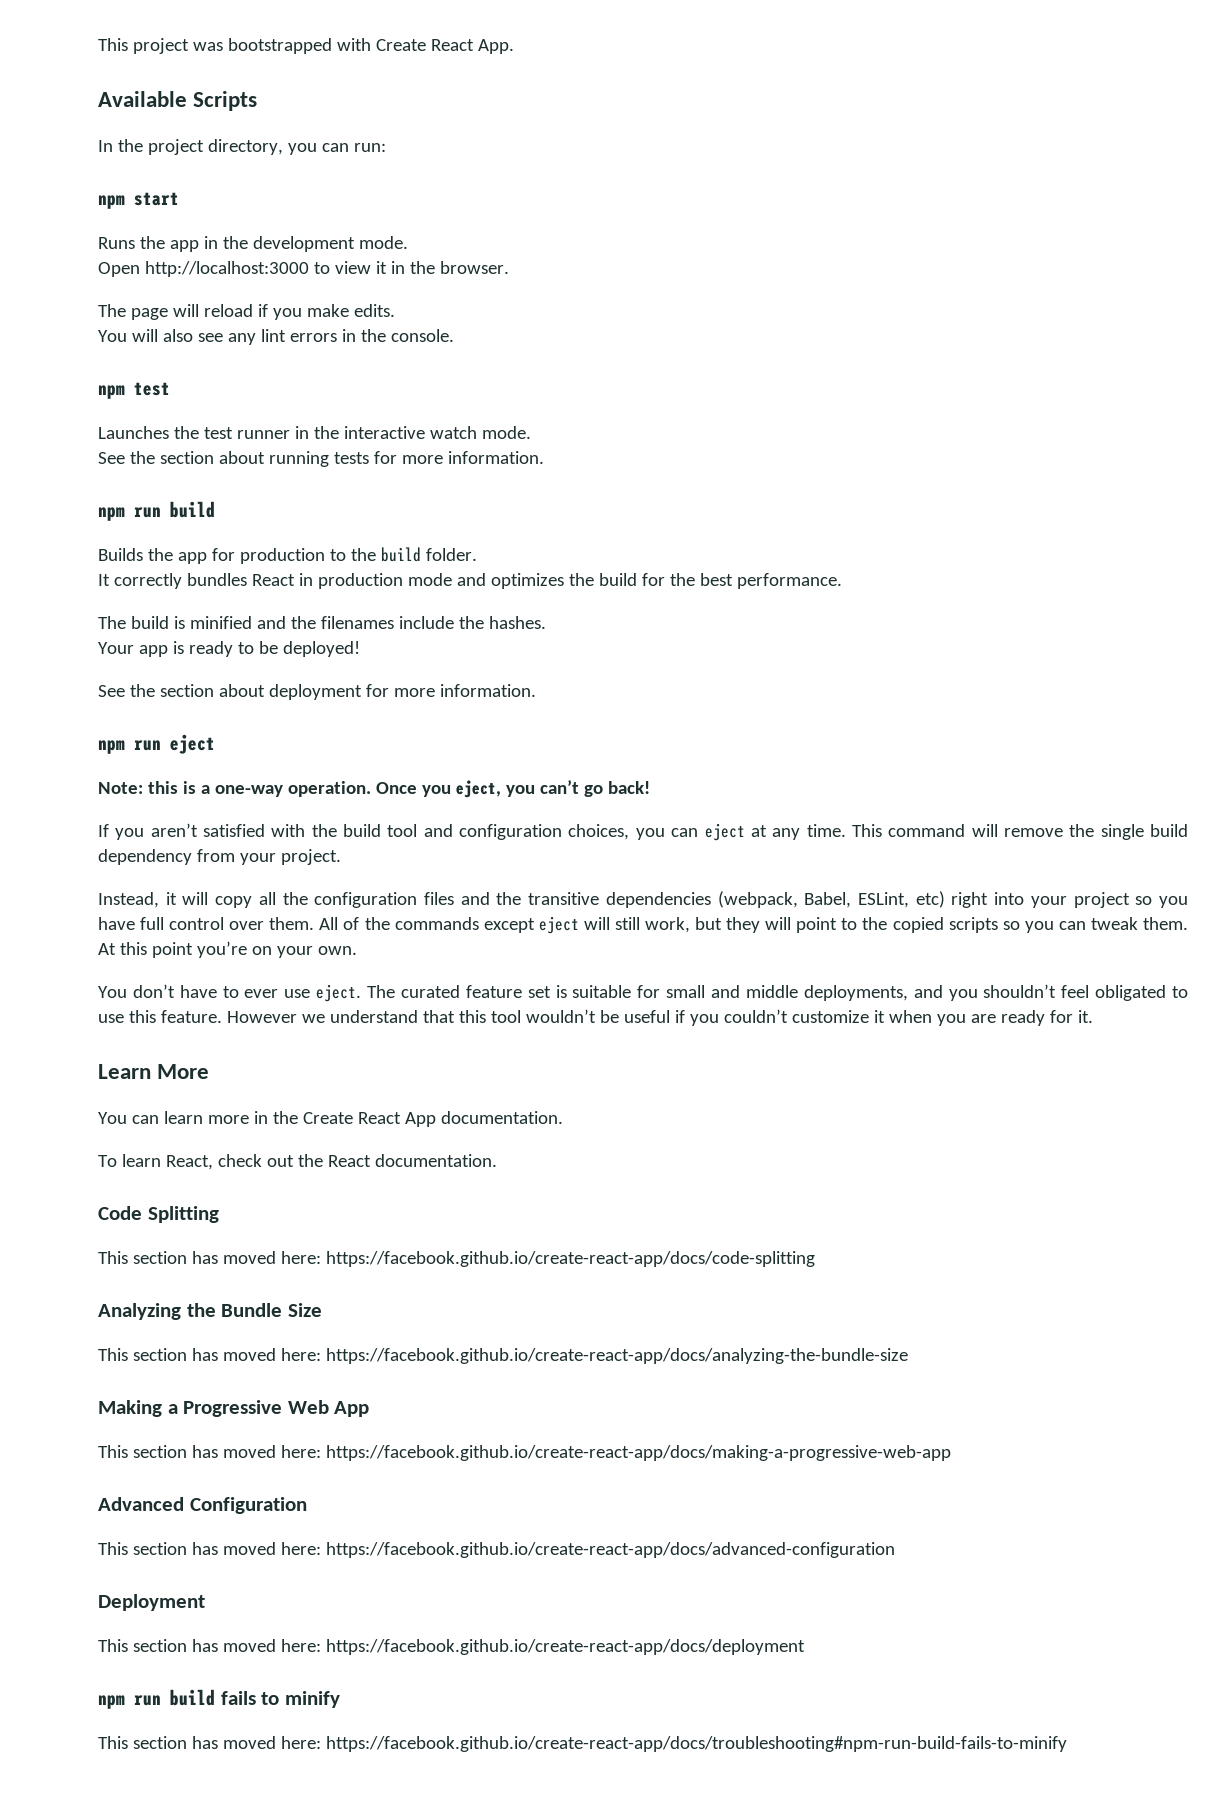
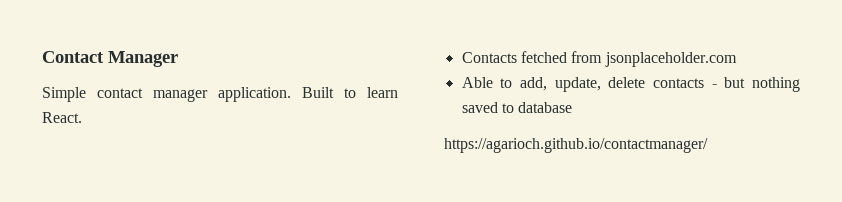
[98,38,514,54] [98,91,258,111] [98,139,386,155] [98,192,179,209] [98,236,408,252] [98,261,509,277] [98,304,395,320] [98,329,454,345] [98,382,170,399] [98,426,531,439] [98,451,544,467] [98,501,215,521] [98,547,477,564] [98,573,842,589] [98,616,546,629] [98,641,360,657] [98,684,536,700] [98,734,215,754] [98,780,650,798] [98,823,1188,841] [98,849,341,865] [98,891,1188,908] [98,916,1189,934] [98,941,357,958] [98,984,1188,1002] [98,1009,1093,1026] [98,1064,210,1079] [98,1111,563,1127] [98,1154,497,1170] [98,1206,219,1223] [98,1251,815,1267] [98,1303,322,1320] [98,1348,908,1364] [98,1400,370,1417] [98,1445,951,1461] [98,1497,307,1514] [98,1542,895,1558] [98,1594,205,1611] [98,1639,805,1655] [98,1689,340,1709] [98,1736,1067,1752] This project was bootstrapped with Create React App. // Available Scripts // In the project directory, you can run: // npm start // Runs the app in the development mode. // Open http://localhost:3000 to view it in the browser. // The page will reload if you make edits. // You will also see any lint errors in the console. // npm test // Launches the test runner in the interactive watch mode. // See the section about running tests for more information. // npm run build // Builds the app for production to the build folder. // It correctly bundles React in production mode and optimizes the build for the best performance. // The build is minified and the filenames include the hashes. // Your app is ready to be deployed! // See the section about deployment for more information. // npm run eject // Note: this is a one-way operation. Once you eject, you can’t go back! // If you aren’t satisfied with the build tool and configuration choices, you can eject at any time. This command will remove the single build dependency from your project. // Instead, it will copy all the configuration files and the transitive dependencies (webpack, Babel, ESLint, etc) right into your project so you have full control over them. All of the commands except eject will still work, but they will point to the copied scripts so you can tweak them. At this point you’re on your own. // You don’t have to ever use eject. The curated feature set is suitable for small and middle deployments, and you shouldn’t feel obligated to use this feature. However we understand that this tool wouldn’t be useful if you couldn’t customize it when you are ready for it. // Learn More // You can learn more in the Create React App documentation. // To learn React, check out the React documentation. // Code Splitting // This section has moved here: https://facebook.github.io/create-react-app/docs/code-splitting // Analyzing the Bundle Size // This section has moved here: https://facebook.github.io/create-react-app/docs/analyzing-the-bundle-size // Making a Progressive Web App // This section has moved here: https://facebook.github.io/create-react-app/docs/making-a-progressive-web-app // Advanced Configuration // This section has moved here: https://facebook.github.io/create-react-app/docs/advanced-configuration // Deployment // This section has moved here: https://facebook.github.io/create-react-app/docs/deployment // npm run build fails to minify // This section has moved here: https://facebook.github.io/create-react-app/docs/troubleshooting#npm-run-build-fails-to-minify -> [42,51,178,67] [42,87,398,102] [42,112,82,123] [461,51,737,67] [461,77,800,92] [461,102,573,113] [444,138,708,153] Contact Manager // Simple contact manager application. Built to learn React. // Contacts fetched from jsonplaceholder.com // Able to add, update, delete contacts - but nothing saved to database // https://agarioch.github.io/contactmanager/

